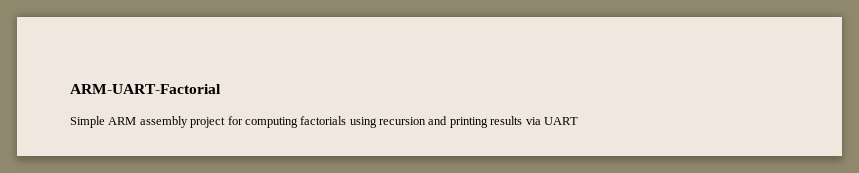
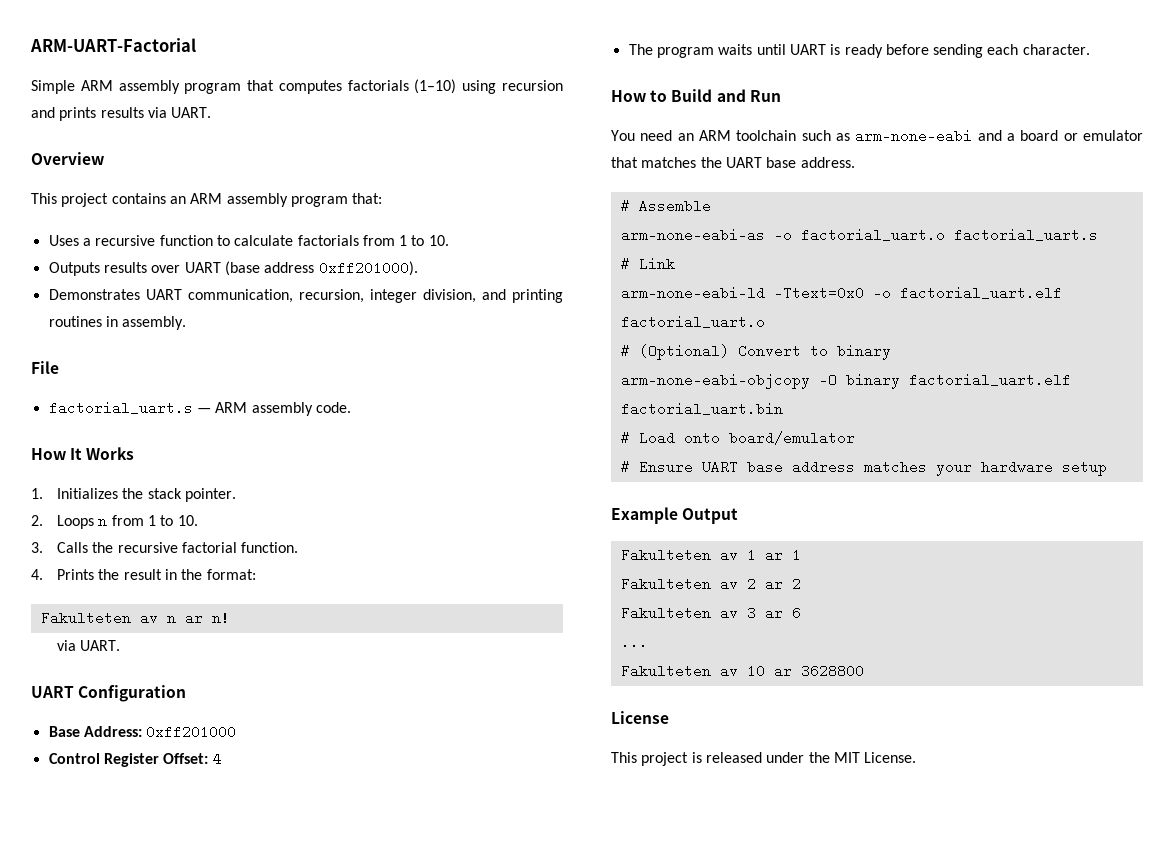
[190,116,347,128] project for computing factorials -> [184,79,457,94] program that computes factorials (1–10)
[449,117,488,128] printing -> [59,107,97,121] prints
[543,117,578,125] UART -> [171,107,212,118] [31,152,104,165] [31,193,383,207] [48,235,449,246] [48,261,418,276] [48,289,563,303] [48,316,187,330] [31,361,59,374] [48,401,351,416] [31,447,135,460] [31,488,236,502] [31,515,198,529] [31,542,299,553] [31,569,256,580] [40,611,230,625] [56,640,121,651] [31,685,187,702] [48,725,237,739] [48,752,222,767] [628,44,1090,58] [611,89,781,102] [611,129,1143,143] [611,157,855,168] [620,199,711,213] [620,228,1098,242] [620,257,675,271] [620,286,1062,300] [620,315,765,329] [620,344,891,360] [620,373,1071,389] [620,402,783,416] [620,431,855,445] [620,460,1107,476] [611,507,739,524] [620,548,801,562] [620,577,801,591] [620,606,801,620] [620,635,648,649] [620,664,864,678] [611,711,669,724] [611,752,917,766] UART. // Overview // This project contains an ARM assembly program that: // Uses a recursive function to calculate factorials from 1 to 10. // Outputs results over UART (base address 0xff201000). // Demonstrates UART communication, recursion, integer division, and printing routines in assembly. // File // factorial_uart.s — ARM assembly code. // How It Works // 1. Initializes the stack pointer. // 2. Loops n from 1 to 10. // 3. Calls the recursive factorial function. // 4. Prints the result in the format: // Fakulteten av n ar n! // via UART. // UART Configuration // Base Address: 0xff201000 // Control Register Offset: 4 // The program waits until UART is ready before sending each character. // How to Build and Run // You need an ARM toolchain such as arm-none-eabi and a board or emulator that matches the UART base address. // # Assemble // arm-none-eabi-as -o factorial_uart.o factorial_uart.s // # Link // arm-none-eabi-ld -Ttext=0x0 -o factorial_uart.elf factorial_uart.o // # (Optional) Convert to binary // arm-none-eabi-objcopy -O binary factorial_uart.elf factorial_uart.bin // # Load onto board/emulator // # Ensure UART base address matches your hardware setup // Example Output // Fakulteten av 1 ar 1 // Fakulteten av 2 ar 2 // Fakulteten av 3 ar 6 // ... // Fakulteten av 10 ar 3628800 // License // This project is released under the MIT License.

